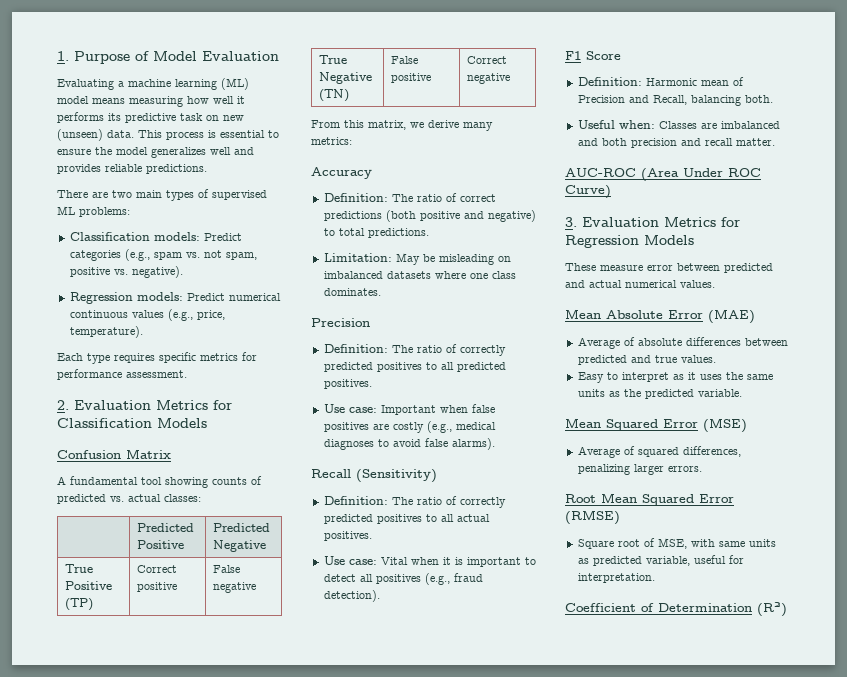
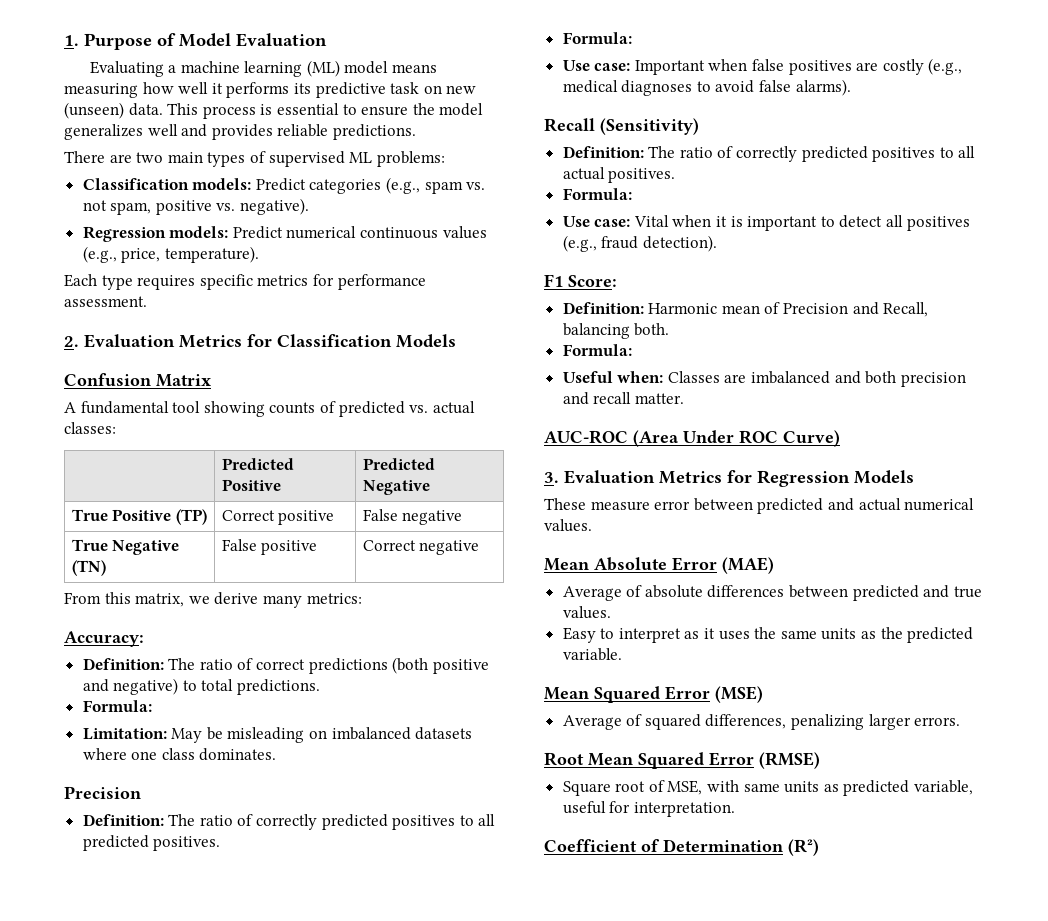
[311,167,372,179] Accuracy -> [64,631,144,647] Accuracy:
(429, 233) none -> [82,700,152,712] // Formula:
(372, 384) none -> [562,32,632,44] // Formula:
(372, 536) none -> [562,188,632,200] // Formula:
[586,51,621,60] Score -> [568,275,617,287] Score:
(773, 99) none -> [562,344,632,356] // Formula:

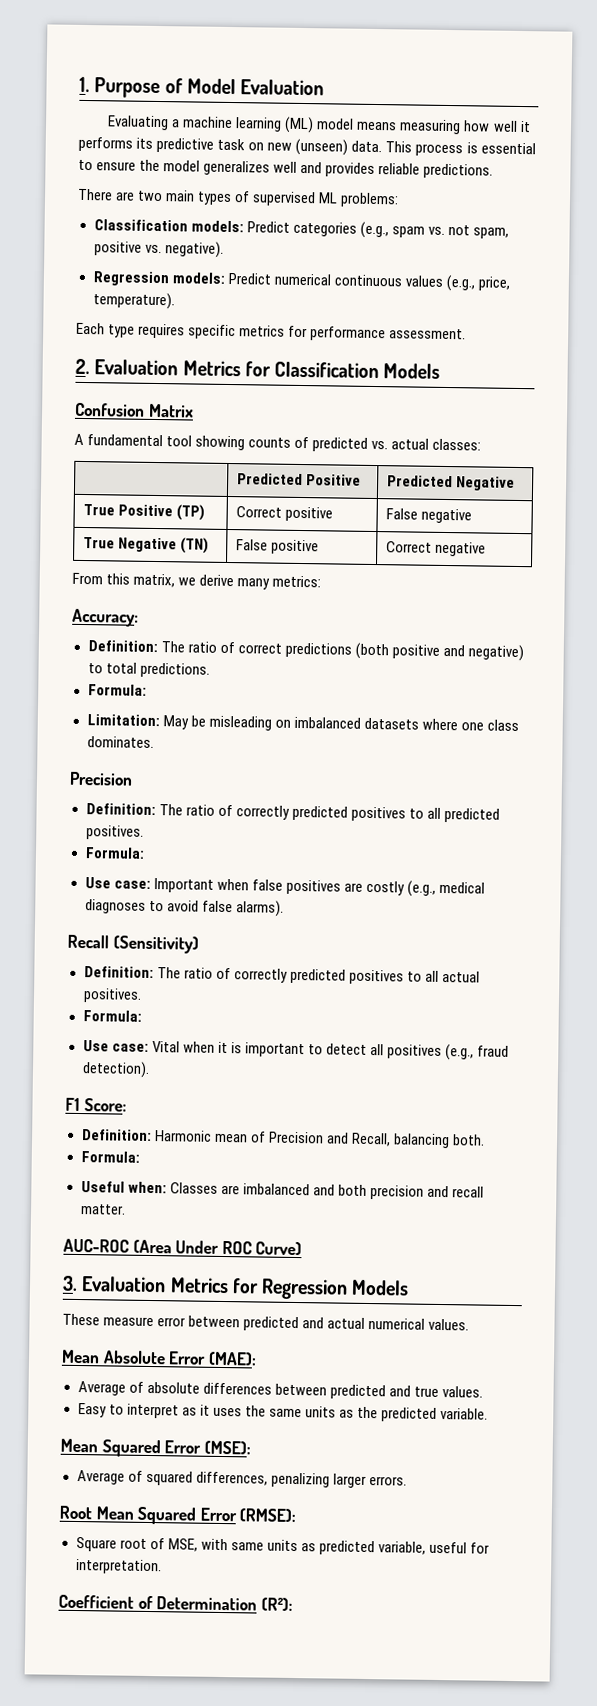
[722,557,774,574] (MAE) -> [207,1351,257,1366] (MAE):
[715,686,763,703] (MSE) -> [203,1440,251,1455] (MSE):
[759,752,820,769] (RMSE) -> [239,1508,297,1523] (RMSE):
[788,839,819,856] (R²) -> [260,1597,293,1611] (R²):

